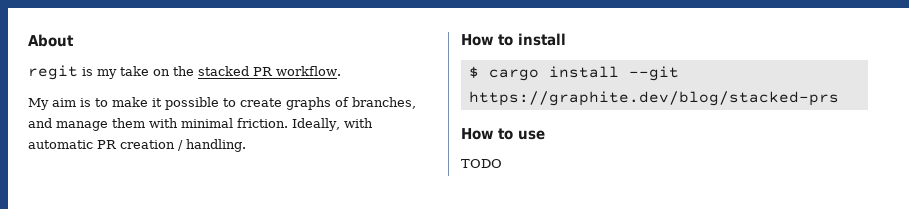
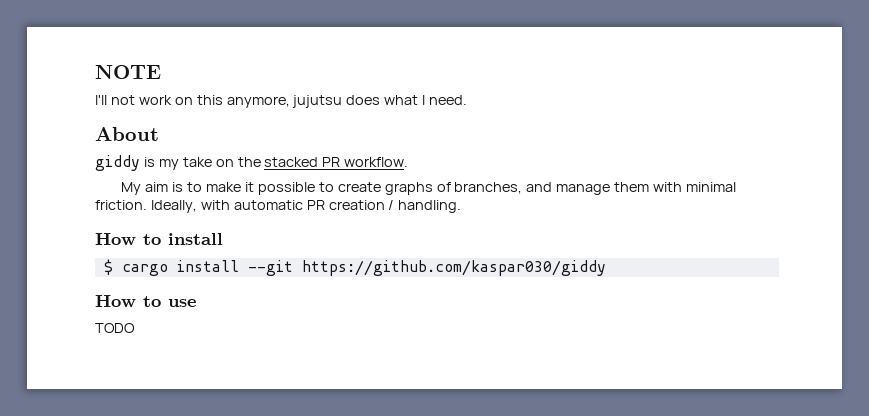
(28, 40) none -> [95,65,161,79] [95,95,468,108] NOTE // I'll not work on this anymore, jujutsu does what I need. //
[28,65,78,80] regit -> [95,155,140,171] giddy
[468,91,839,106] https://graphite.dev/blog/stacked-prs -> [301,260,606,276] https://github.com/kaspar030/giddy

